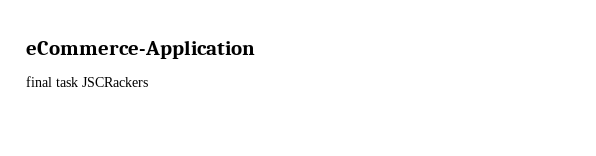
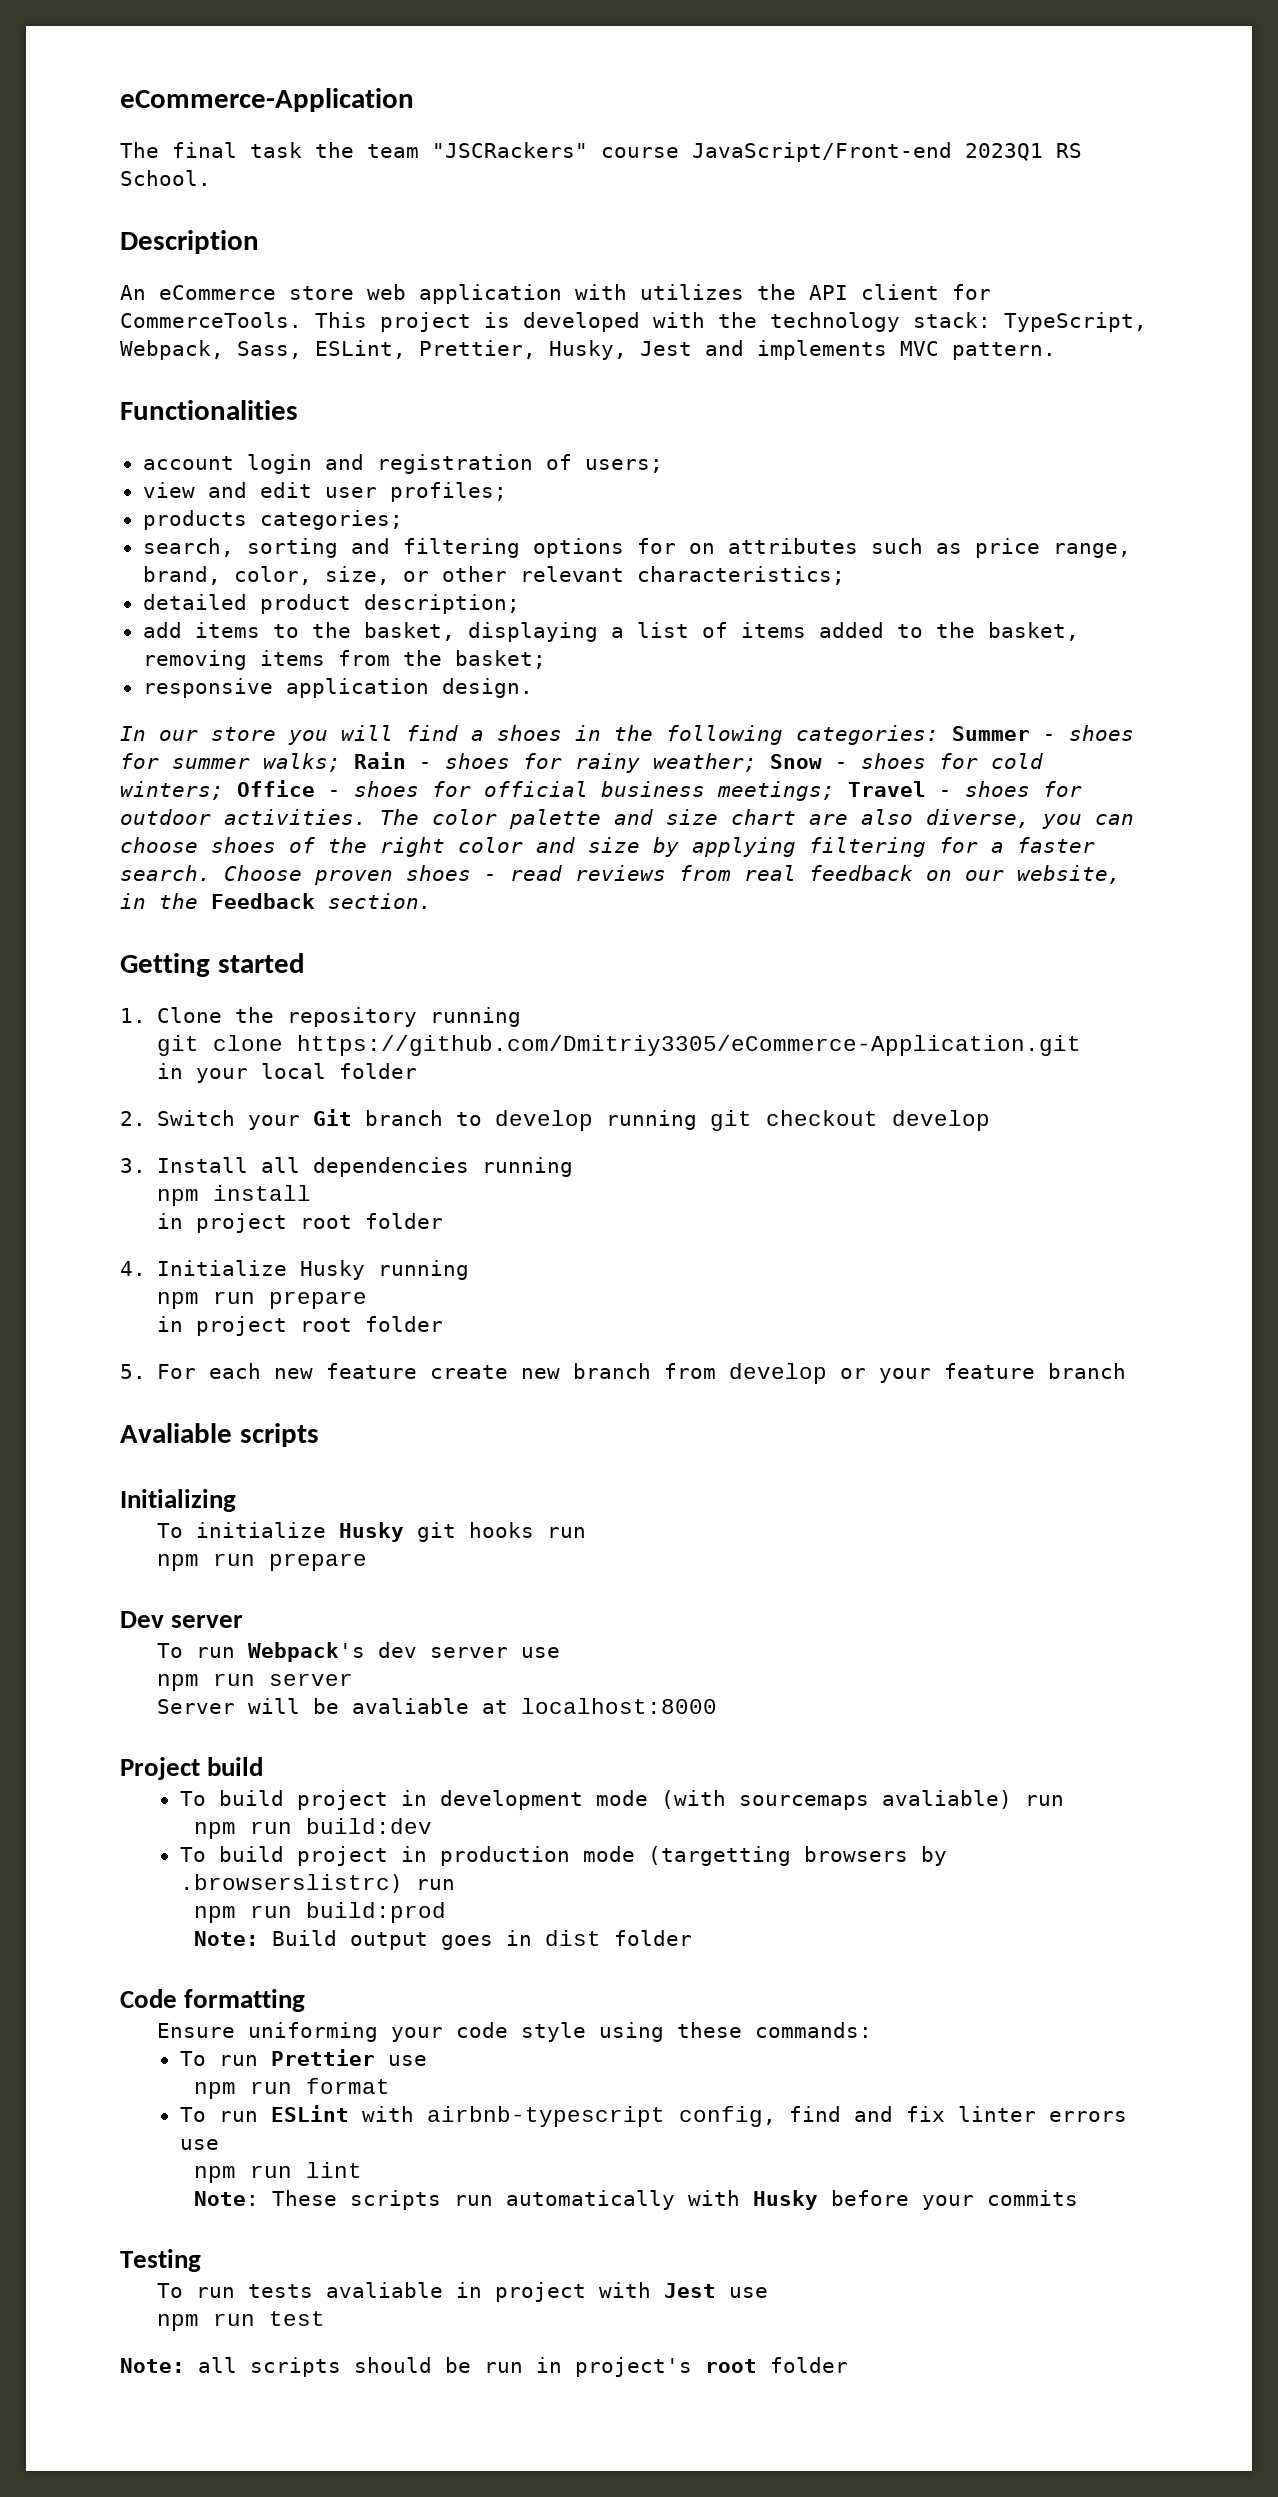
(255, 49) none -> [120,142,159,158] The
[82,77,148,87] JSCRackers -> [315,142,1082,162] [120,170,211,186] [120,230,259,254] [120,284,991,304] [120,312,1147,332] [120,340,1056,360] [120,400,298,420] [142,454,663,474] [142,482,507,502] [142,510,403,530] [142,538,1131,558] [142,566,845,585] [142,594,520,614] [142,622,1079,642] [142,650,546,670] [142,678,533,698] [120,725,1134,745] [120,752,1043,773] [120,780,1082,801] [120,809,1134,829] [120,837,1095,857] [120,865,1121,885] [120,893,432,909] [120,953,305,977] [120,1007,522,1027] [157,1035,1082,1056] [157,1063,418,1083] [120,1109,991,1131] [120,1157,574,1177] [157,1185,312,1206] [157,1213,444,1233] [120,1260,470,1280] [157,1291,368,1309] [157,1316,444,1336] [120,1363,1127,1384] [120,1423,319,1447] [120,1489,236,1512] [157,1522,587,1542] [157,1553,368,1571] [120,1611,244,1628] [157,1642,561,1662] [157,1673,354,1691] [157,1698,718,1714] [120,1757,264,1780] [179,1790,1064,1810] [194,1818,433,1839] [179,1846,947,1866] [179,1874,455,1893] [194,1902,447,1923] [194,1930,693,1950] [120,1989,306,2012] [157,2022,873,2042] [179,2049,427,2066] [194,2078,391,2099] [179,2105,1127,2127] [179,2139,219,2150] [194,2162,363,2183] [194,2190,1079,2210] [120,2249,201,2272] [157,2282,769,2302] [157,2311,326,2331] [120,2357,848,2377] the team "JSCRackers" course JavaScript/Front-end 2023Q1 RS School. // Description // An eCommerce store web application with utilizes the API client for CommerceTools. This project is developed with the technology stack: TypeScript, Webpack, Sass, ESLint, Prettier, Husky, Jest and implements MVC pattern. // Functionalities // account login and registration of users; // view and edit user profiles; // products categories; // search, sorting and filtering options for on attributes such as price range, brand, color, size, or other relevant characteristics; // detailed product description; // add items to the basket, displaying a list of items added to the basket, removing items from the basket; // responsive application design. // In our store you will find а shoes in the following categories: Summer - shoes for summer walks; Rain - shoes for rainy weather; Snow - shoes for cold winters; Office - shoes for official business meetings; Travel - shoes for outdoor activities. The color palette and size chart are also diverse, you can choose shoes of the right color and size by applying filtering for a faster search. Choose proven shoes - read reviews from real feedback on our website, in the Feedback section. // Getting started // 1. Clone the repository running // git clone https://github.com/Dmitriy3305/eCommerce-Application.git // in your local folder // 2. Switch your Git branch to develop running git checkout develop // 3. Install all dependencies running // npm install // in project root folder // 4. Initialize Husky running // npm run prepare // in project root folder // 5. For each new feature create new branch from develop or your feature branch // Avaliable scripts // Initializing // To initialize Husky git hooks run // npm run prepare // Dev server // To run Webpack's dev server use // npm run server // Server will be avaliable at localhost:8000 // Project build // To build project in development mode (with sourcemaps avaliable) run // npm run build:dev // To build project in production mode (targetting browsers by .browserslistrc) run // npm run build:prod // Note: Build output goes in dist folder // Code formatting // Ensure uniforming your code style using these commands: // To run Prettier use // npm run format // To run ESLint with airbnb-typescript config, find and fix linter errors use // npm run lint // Note: These scripts run automatically with Husky before your commits // Testing // To run tests avaliable in project with Jest use // npm run test // Note: all scripts should be run in project's root folder

